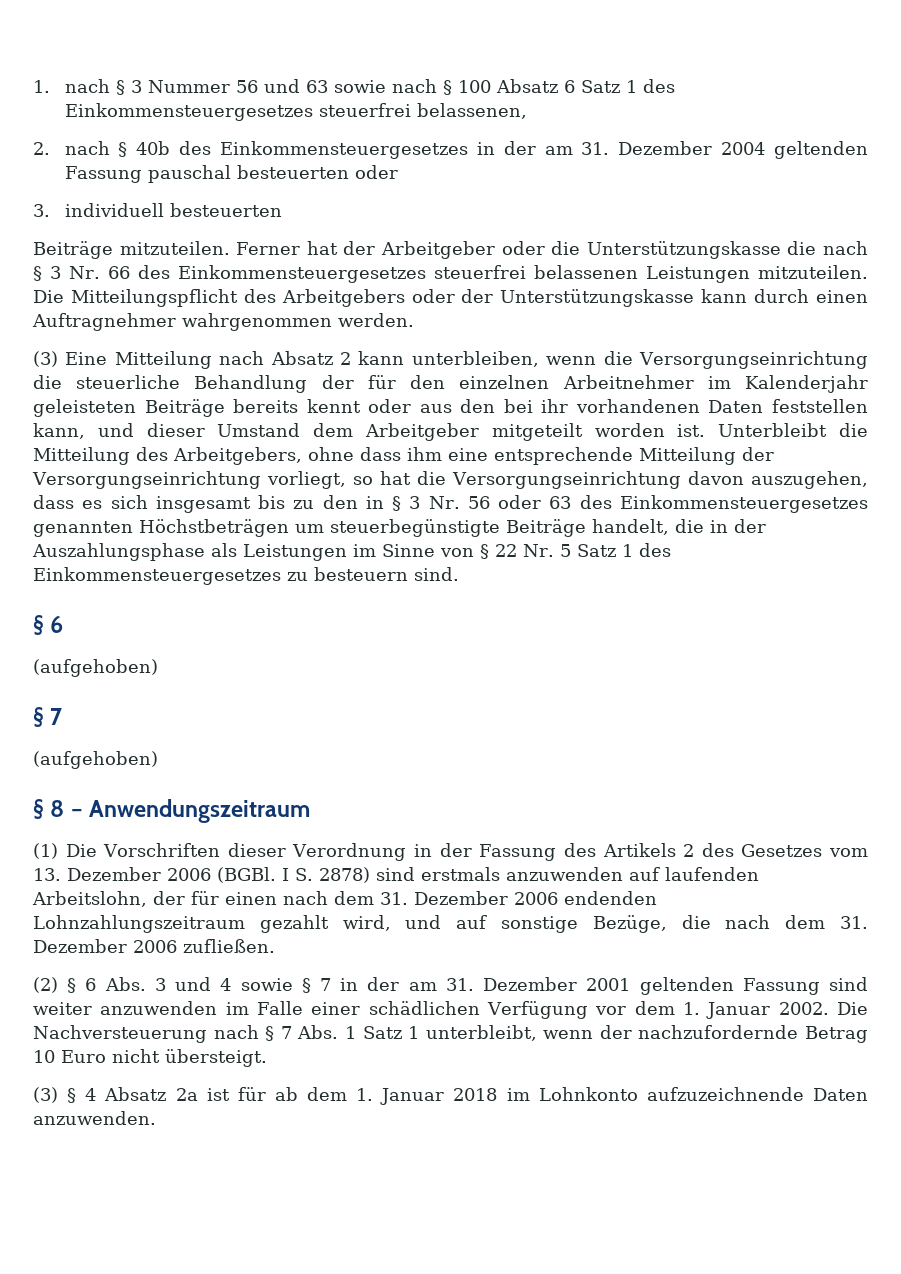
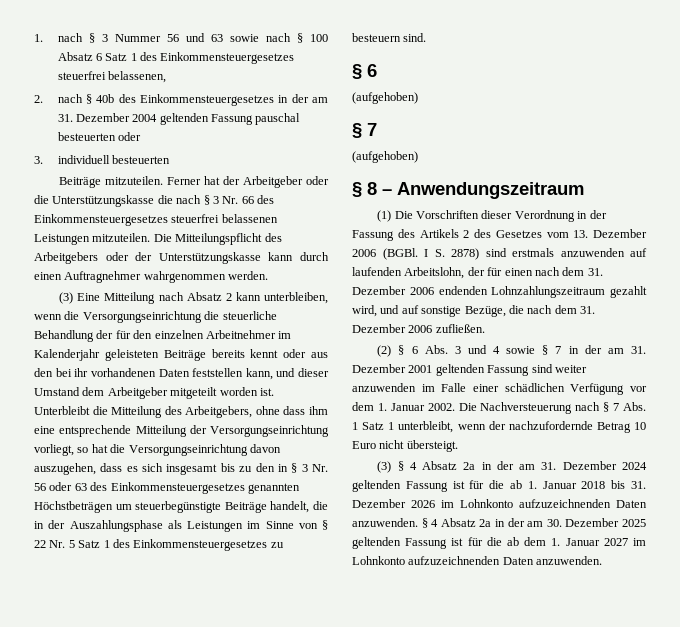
[206,1087,266,1101] ist für -> [481,461,647,470] [352,480,646,492] [352,499,647,508] [352,518,646,528] [352,537,502,549] in der am 31. Dezember 2024 geltenden Fassung ist für die ab 1. Januar 2018 bis 31. Dezember 2026 im Lohnkonto aufzuzeichnenden Daten anzuwenden. § 4 Absatz 2a in der am 30. Dezember 2025 geltenden Fassung ist für die
[453,1087,804,1101] 2018 im Lohnkonto aufzuzeichnende -> [603,538,646,546] [352,556,501,565] 2027 im Lohnkonto aufzuzeichnenden

